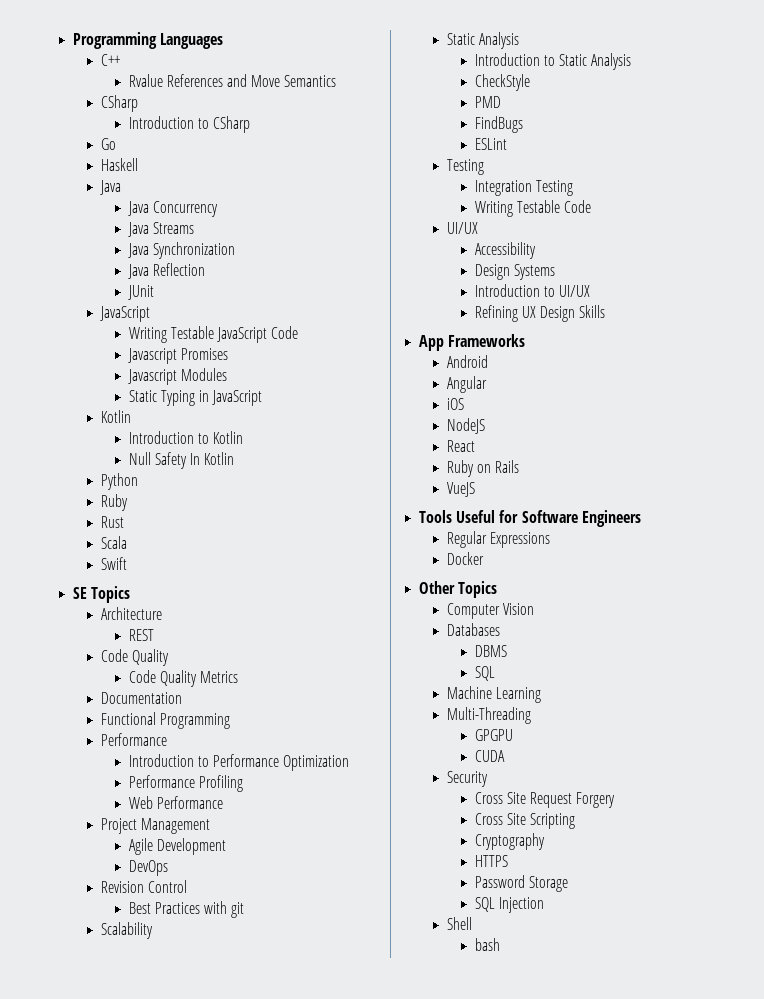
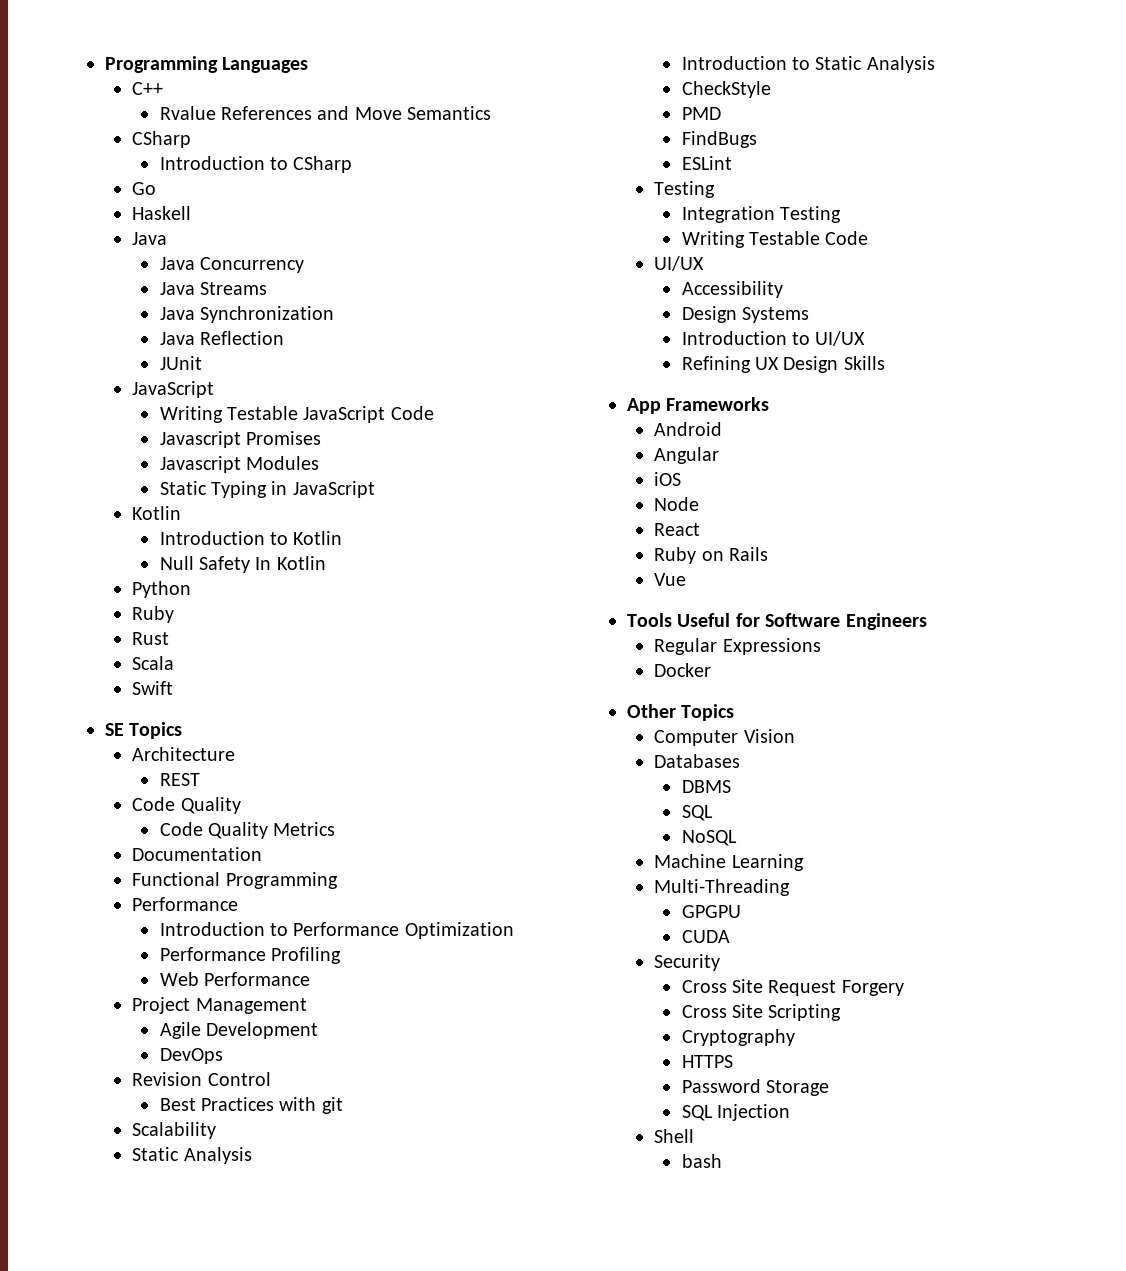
[446,418,485,434] NodeJS -> [654,497,700,511] Node
[446,482,475,497] VueJS -> [654,573,687,586] Vue
(495, 673) none -> [681,830,737,846] // NoSQL

